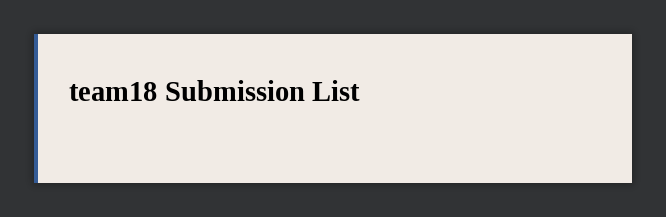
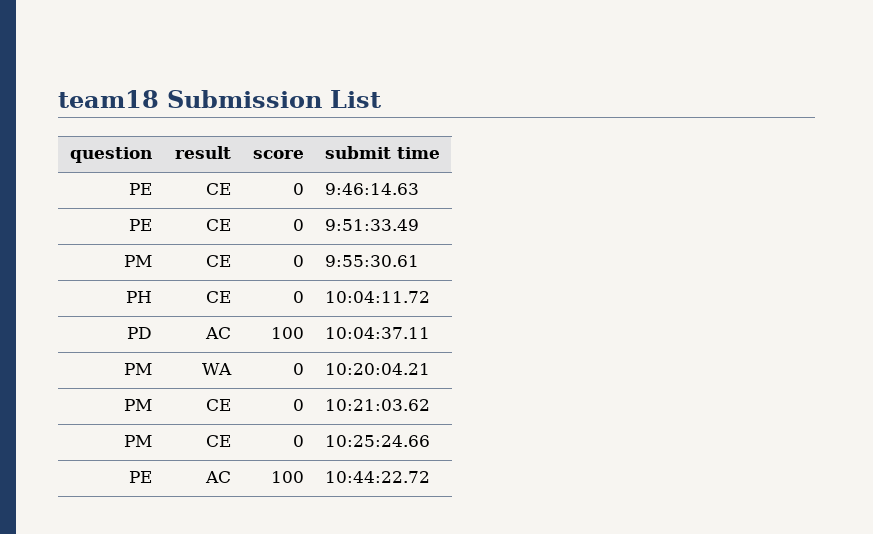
(361, 90) none -> [70,147,153,163] [175,146,232,159] [253,150,305,159] [324,146,440,159] [129,183,153,195] [206,183,232,195] [293,183,305,195] [324,183,419,195] [129,219,153,231] [206,219,232,231] [293,219,305,231] [324,219,419,231] [124,255,153,267] [206,255,232,267] [293,255,305,267] [324,255,419,267] [126,291,153,303] [206,291,232,303] [293,291,305,303] [324,291,430,303] [127,327,153,339] [205,327,232,339] [271,327,305,339] [324,327,430,339] [124,363,153,375] [202,363,233,375] [293,363,305,375] [324,363,430,375] [124,399,153,411] [206,399,232,411] [293,399,305,411] [324,399,430,411] [124,435,153,447] [206,435,232,447] [293,435,305,447] [324,435,430,447] [129,471,153,483] [205,471,232,483] [271,471,305,483] [324,471,430,483] // question | result | score | submit time // PE | CE | 0 | 9:46:14.63 // PE | CE | 0 | 9:51:33.49 // PM | CE | 0 | 9:55:30.61 // PH | CE | 0 | 10:04:11.72 // PD | AC | 100 | 10:04:37.11 // PM | WA | 0 | 10:20:04.21 // PM | CE | 0 | 10:21:03.62 // PM | CE | 0 | 10:25:24.66 // PE | AC | 100 | 10:44:22.72

